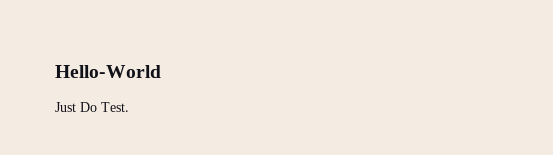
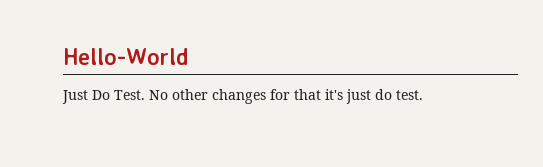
(129, 107) none -> [149,89,423,104] No other changes for that it's just do test.

